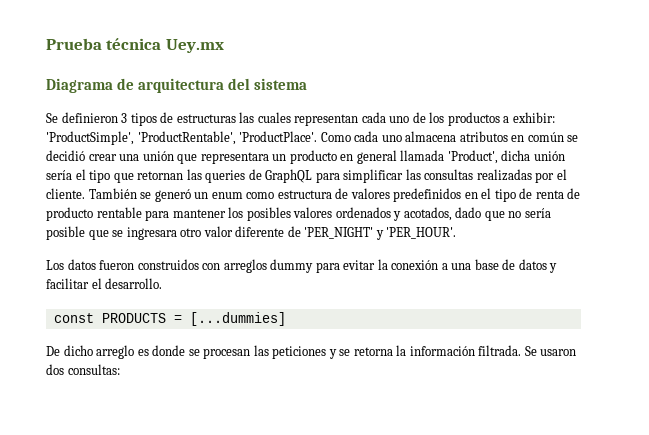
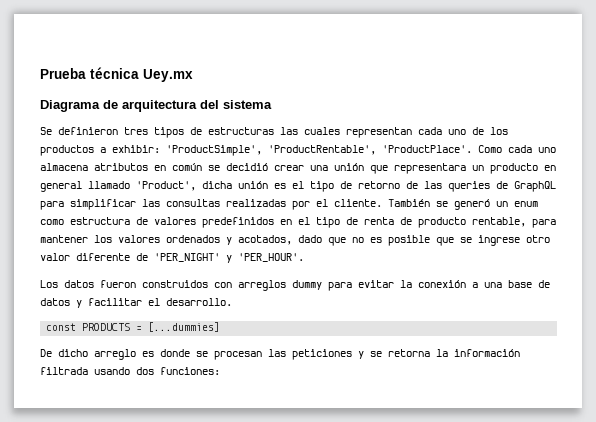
[121,113,128,123] 3 -> [124,127,148,135] tres
[400,150,445,161] llamada -> [88,181,130,189] llamado
[46,169,184,183] sería el tipo que retornan -> [274,181,418,192] es el tipo de retorno de
[96,207,142,218] rentable -> [472,217,526,227] rentable,
[246,207,291,221] posibles -> (112, 239) none
[524,208,551,218] sería -> [370,237,382,243] es
[126,227,177,240] ingresara -> [478,235,520,246] ingrese
[478,345,577,356] [46,364,120,375] filtrada. Se usaron dos consultas: -> [40,367,220,375] filtrada usando dos funciones:

